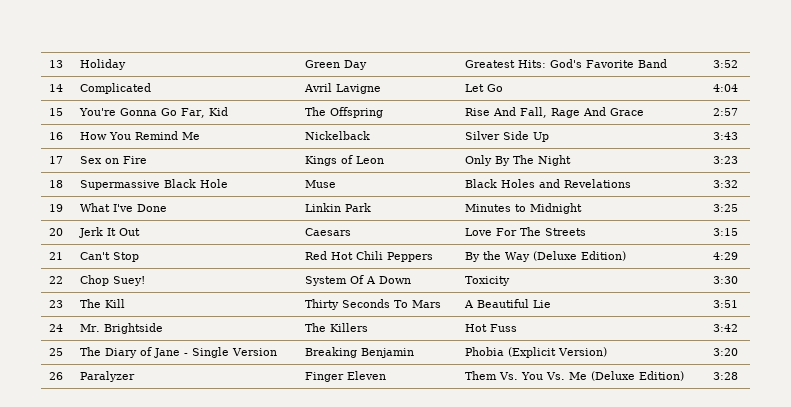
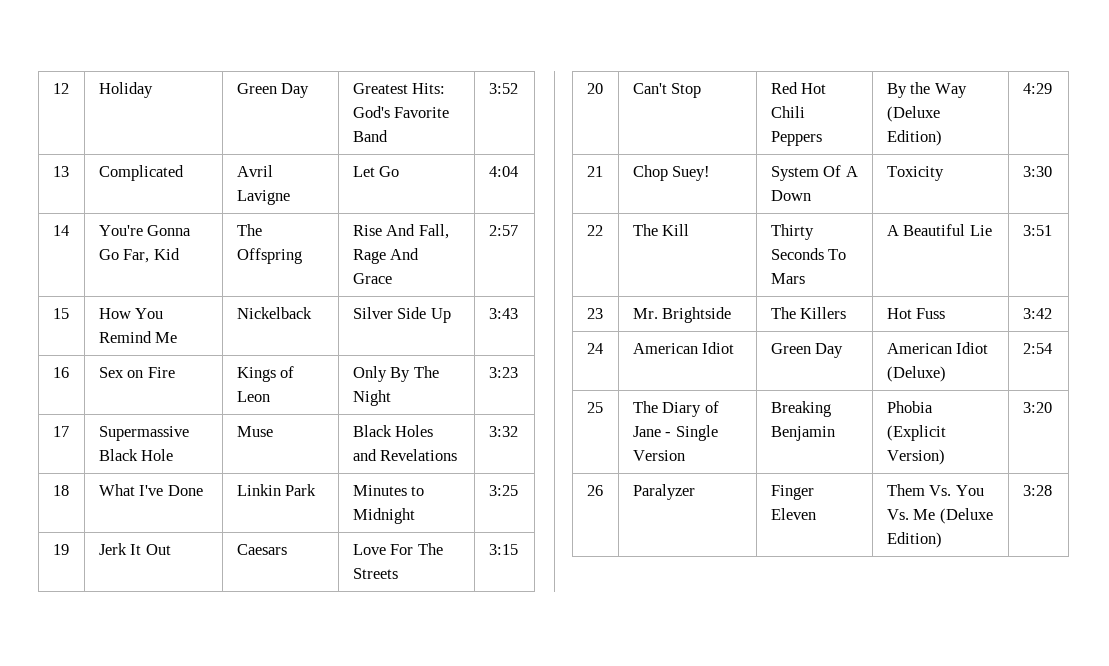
[48,60,63,68] 13 -> [52,83,69,94] 12
[48,84,63,92] 14 -> [52,166,69,177] 13
[48,108,63,116] 15 -> [52,225,69,236] 14
[48,132,63,140] 16 -> [52,308,69,319] 15
[48,156,63,164] 17 -> [52,367,69,378] 16
[48,180,63,188] 18 -> [52,426,69,437] 17
[48,204,63,212] 19 -> [52,485,69,496] 18
[48,228,63,236] 20 -> [52,544,69,555] 19
[48,252,63,260] 21 -> [586,83,603,94] 20
[48,276,63,284] 22 -> [586,166,603,177] 21
[48,300,63,308] 23 -> [586,225,603,236] 22
[48,324,63,332] 24 -> [586,308,603,319] 23
(738, 328) none -> [586,343,603,354] [632,342,735,354] [770,343,844,358] [886,342,989,354] [886,366,946,382] [1022,343,1052,354] // 24 | American Idiot | Green Day | American Idiot (Deluxe) | 2:54

